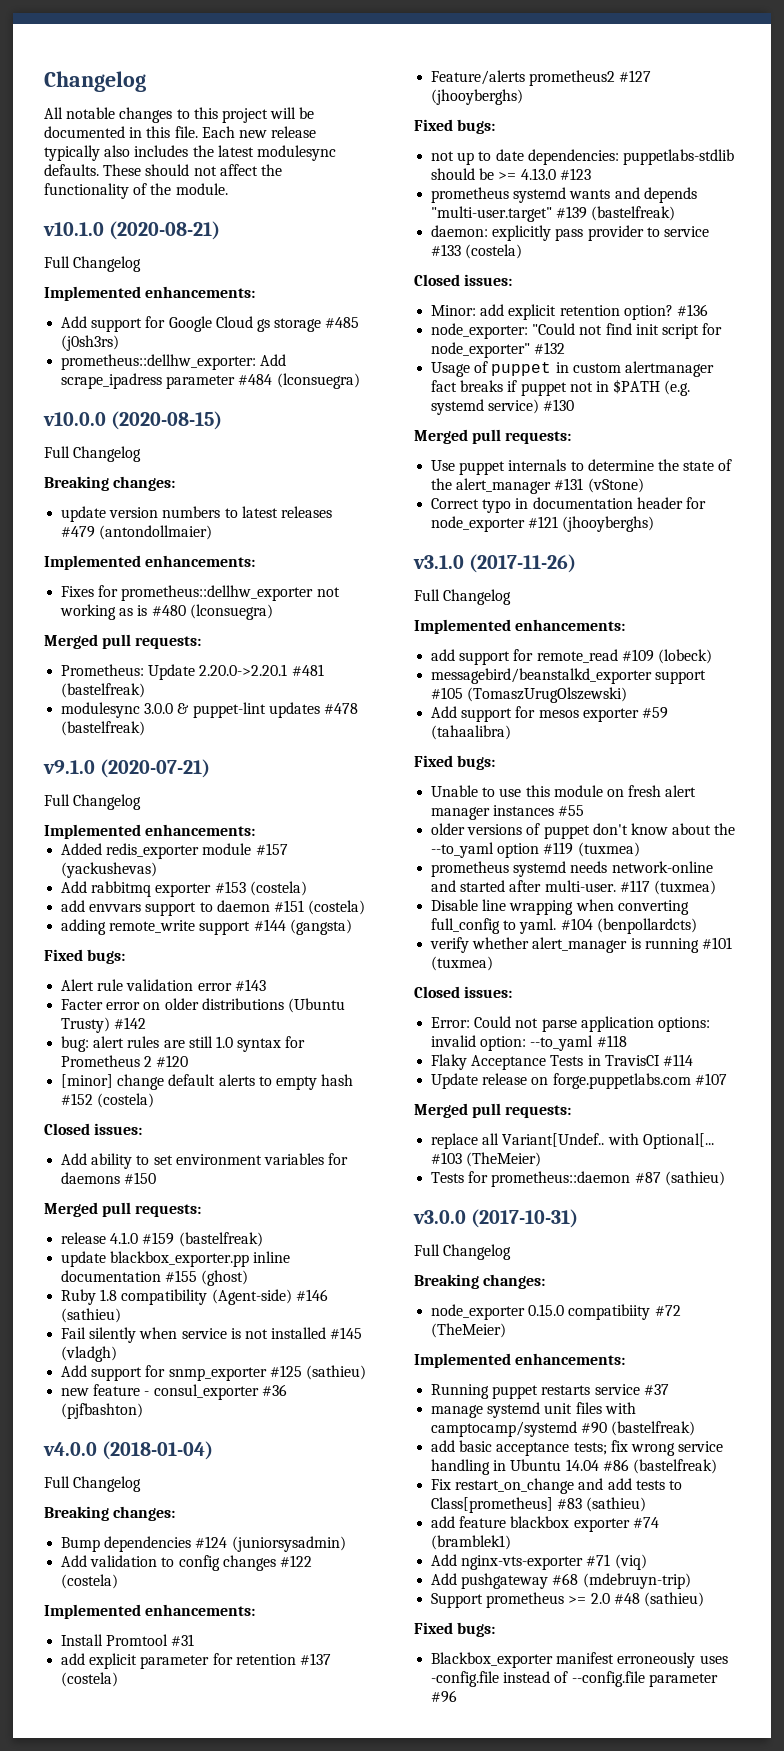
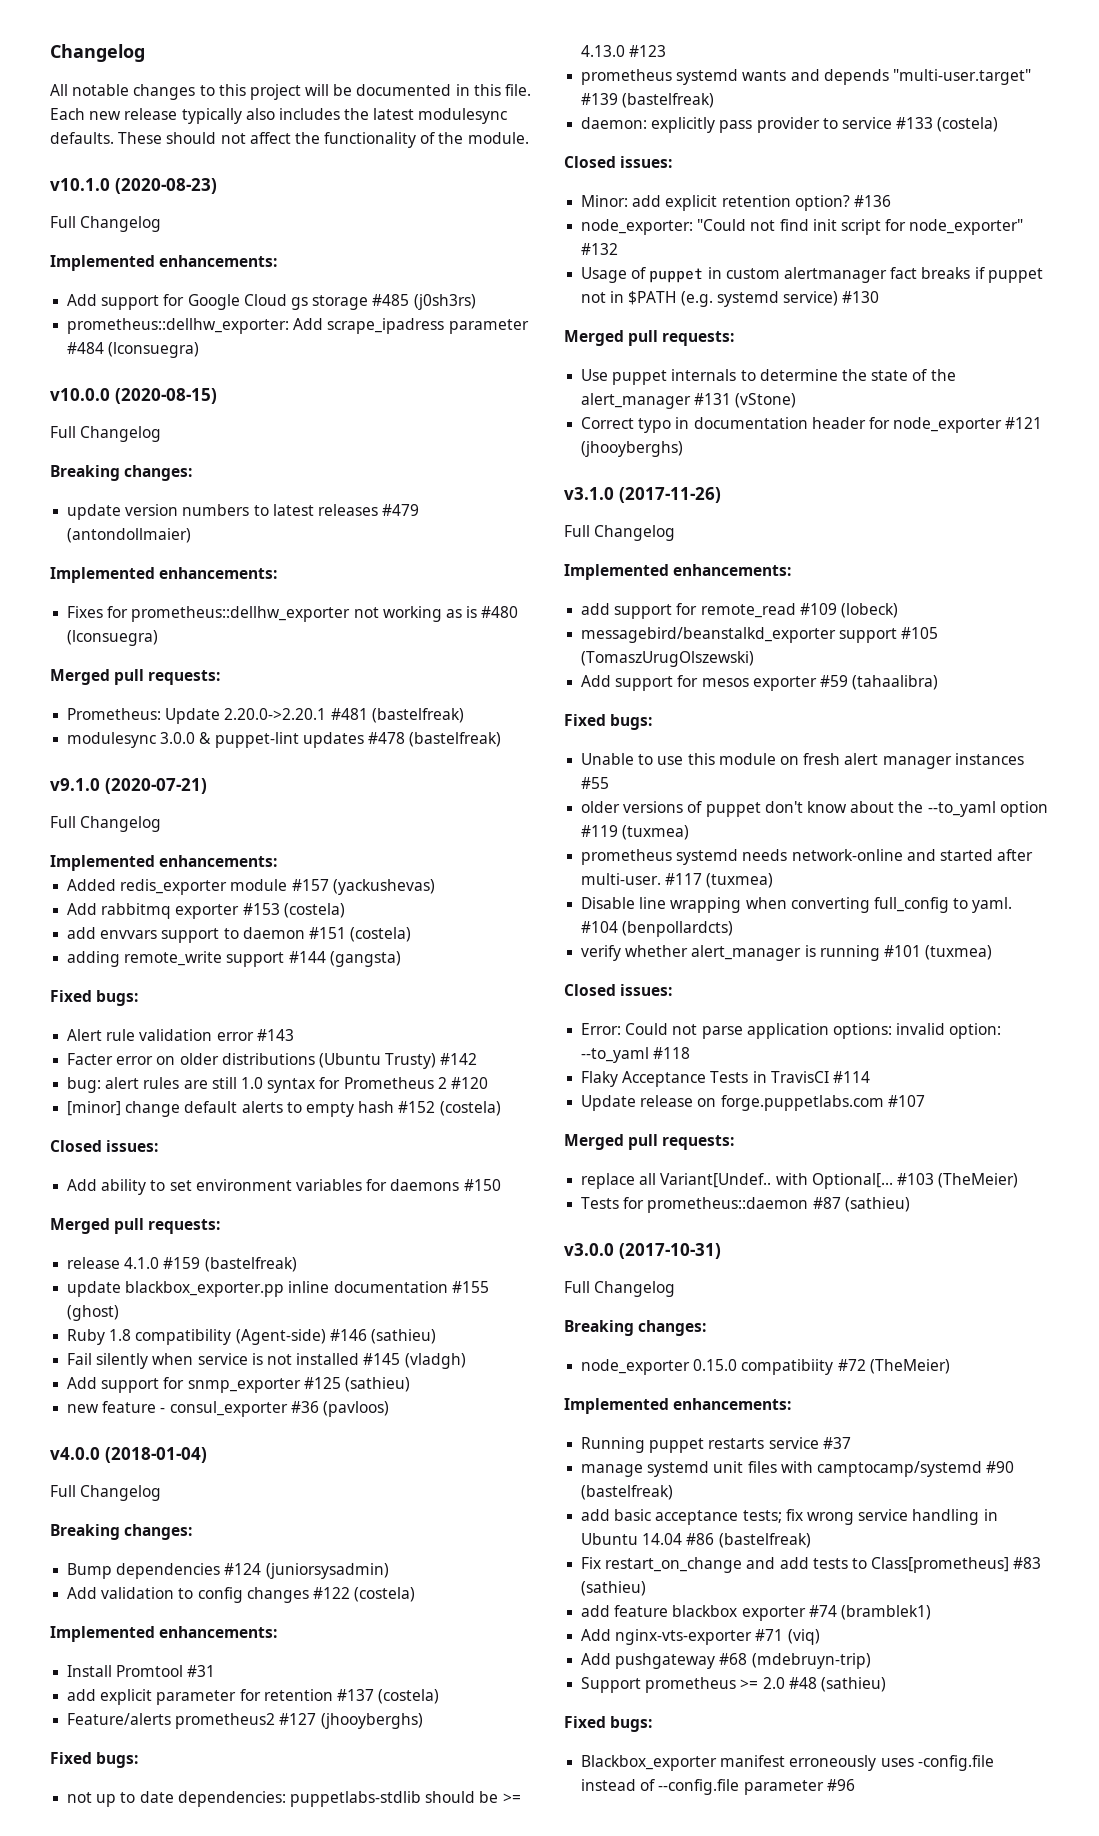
[109,221,221,240] (2020-08-21) -> [114,178,217,194] (2020-08-23)
[61,1403,144,1419] (pjfbashton) -> [322,1401,389,1417] (pavloos)

